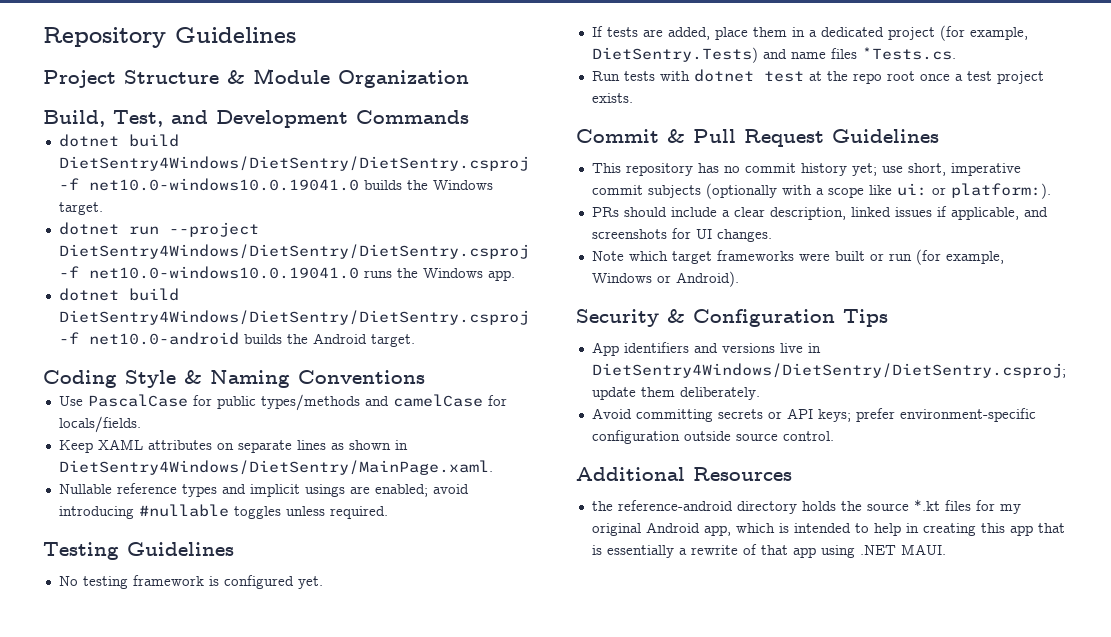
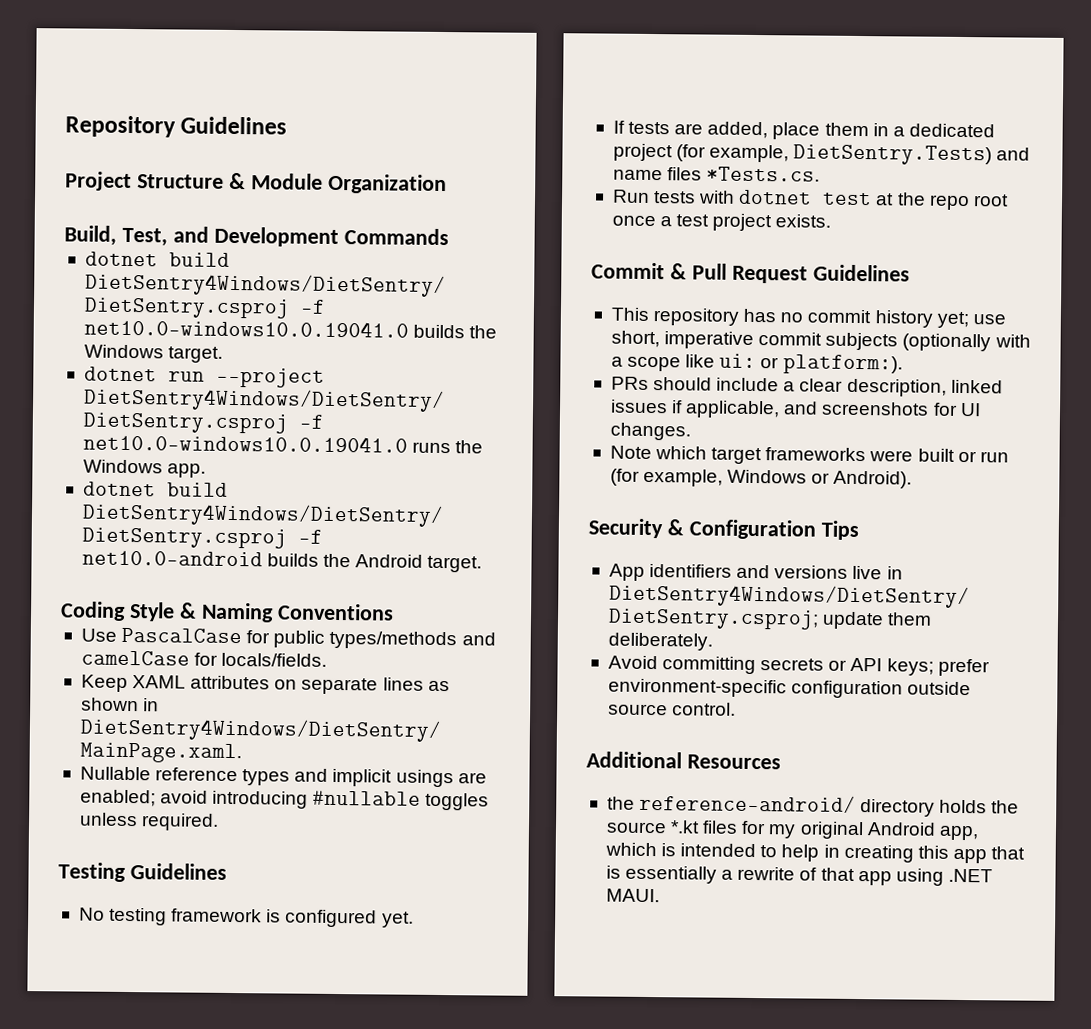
[617,500,733,511] reference-android -> [639,793,857,813] reference-android/

